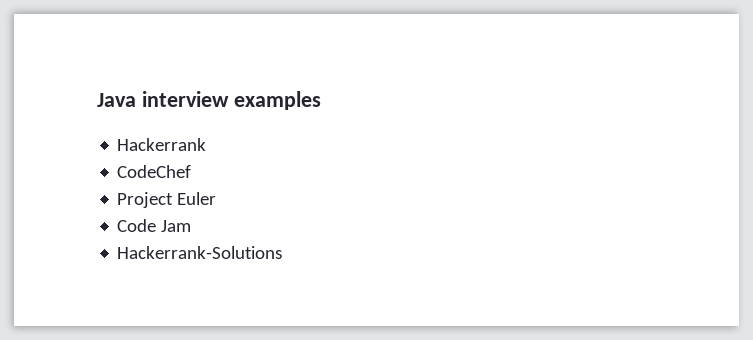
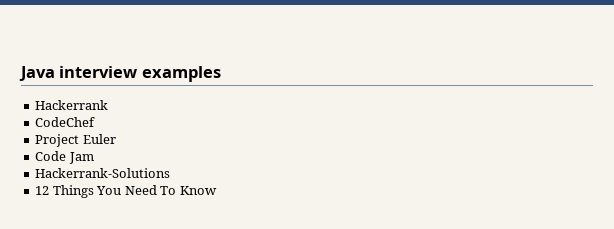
(283, 252) none -> [35,185,217,198] // 12 Things You Need To Know

